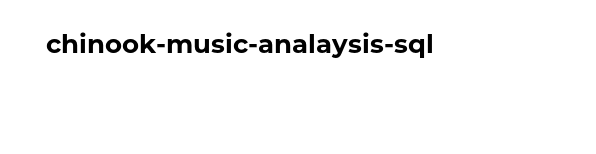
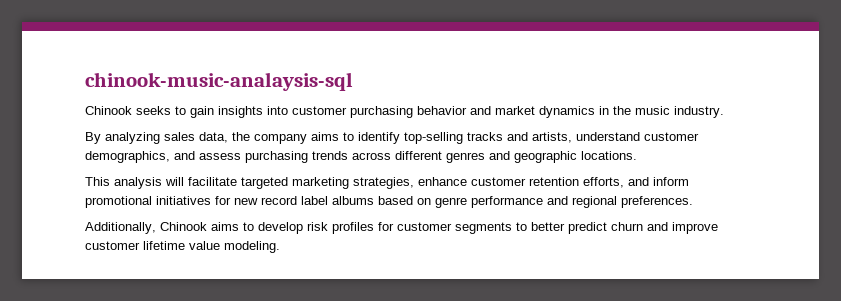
(434, 45) none -> [85,106,724,118] [85,132,699,144] [85,151,637,163] [85,177,689,189] [85,196,693,208] [85,222,718,234] [85,241,280,253] // Chinook seeks to gain insights into customer purchasing behavior and market dynamics in the music industry. // By analyzing sales data, the company aims to identify top-selling tracks and artists, understand customer demographics, and assess purchasing trends across different genres and geographic locations. // This analysis will facilitate targeted marketing strategies, enhance customer retention efforts, and inform promotional initiatives for new record label albums based on genre performance and regional preferences. // Additionally, Chinook aims to develop risk profiles for customer segments to better predict churn and improve customer lifetime value modeling.

